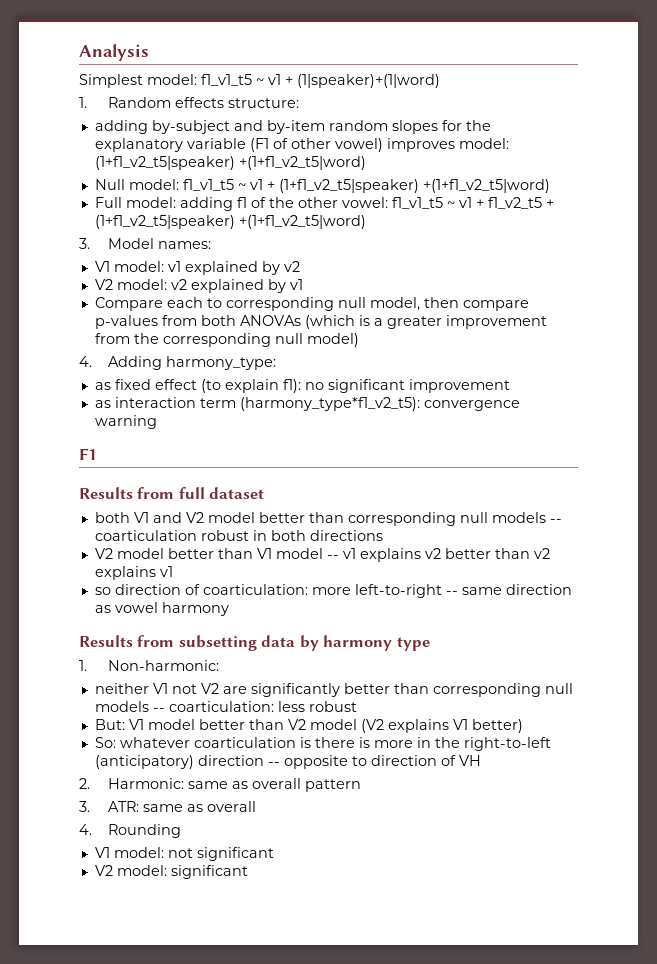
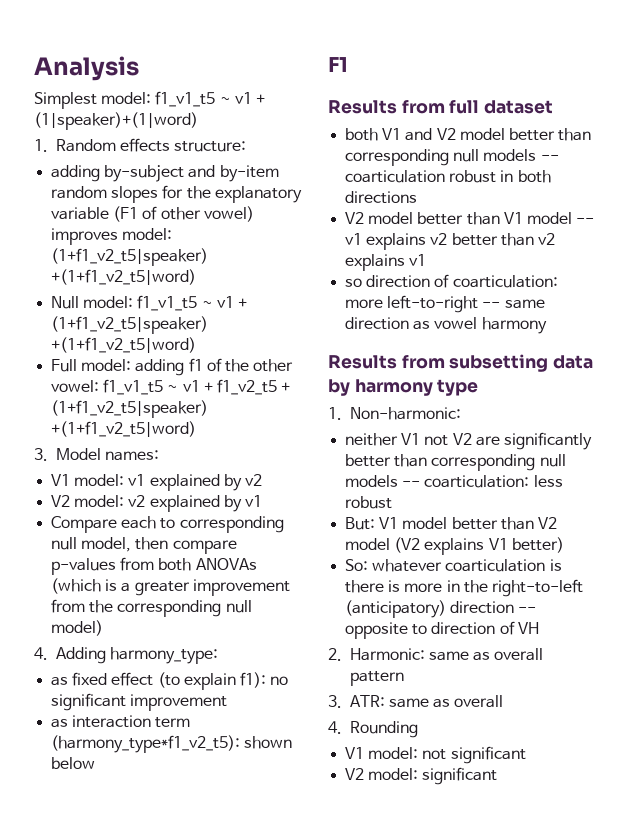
[423,400,520,411] [94,415,157,429] convergence warning -> [244,736,293,749] [51,757,96,769] shown below

